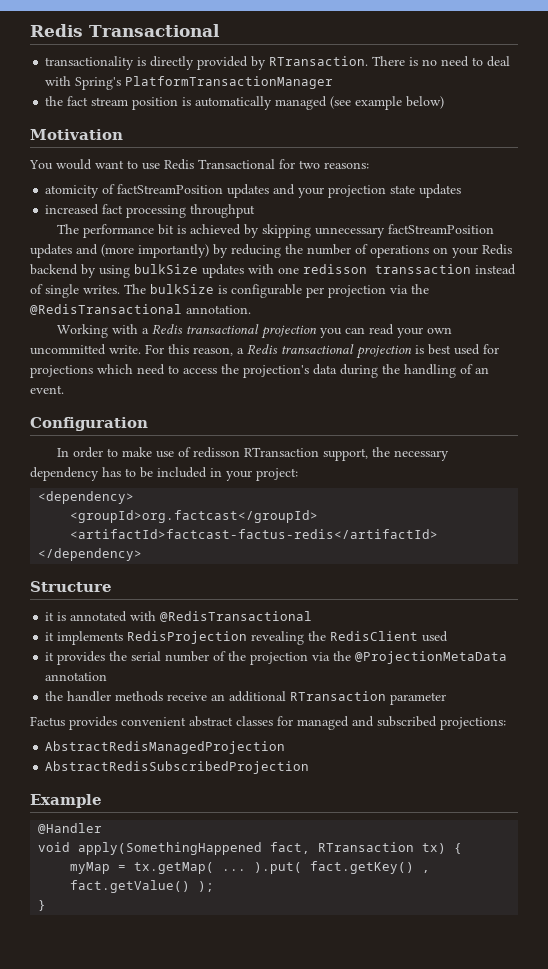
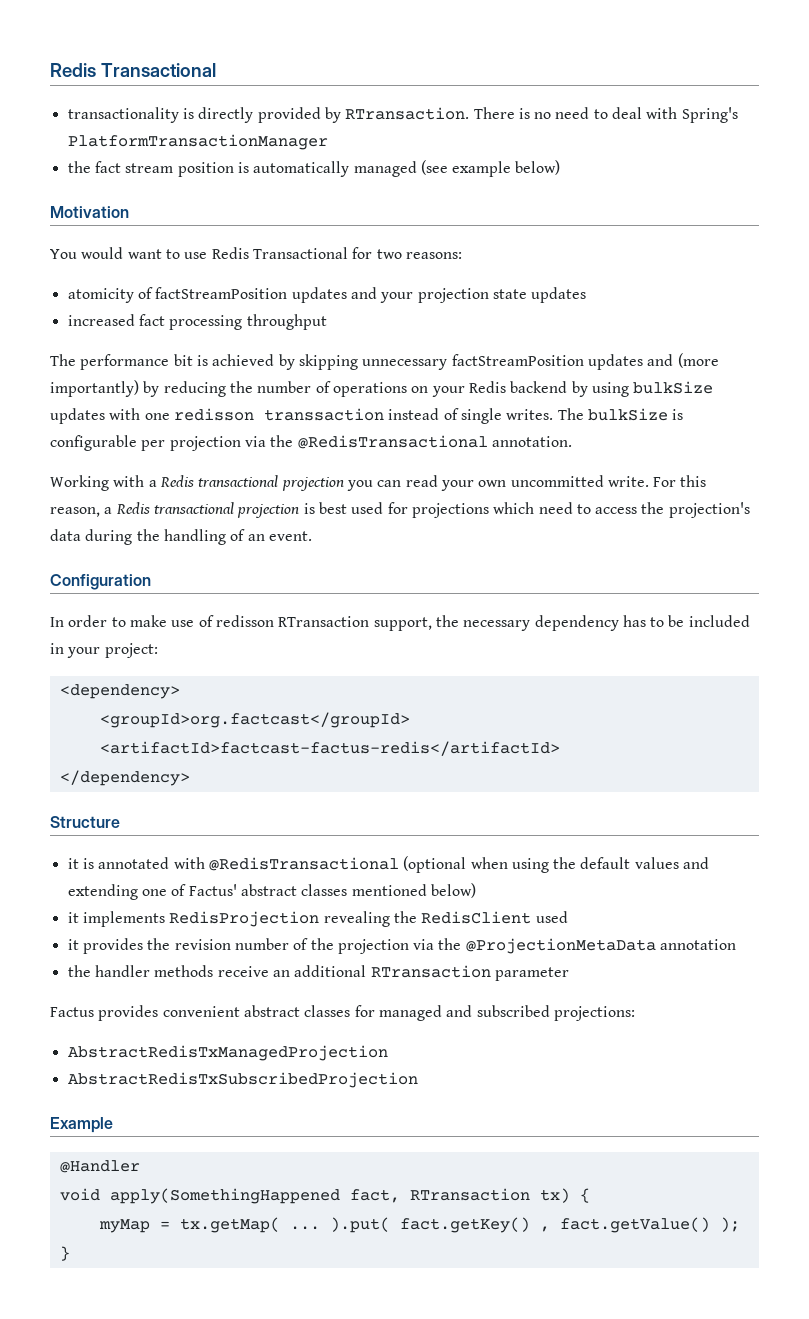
(313, 616) none -> [403,856,710,873] [67,883,476,900] (optional when using the default values and extending one of Factus' abstract classes mentioned below)
[131,651,162,661] serial -> [174,939,231,950] revision
[45,741,286,754] [45,761,310,774] AbstractRedisManagedProjection // AbstractRedisSubscribedProjection -> [67,1045,388,1061] [67,1072,418,1088] AbstractRedisTxManagedProjection // AbstractRedisTxSubscribedProjection

